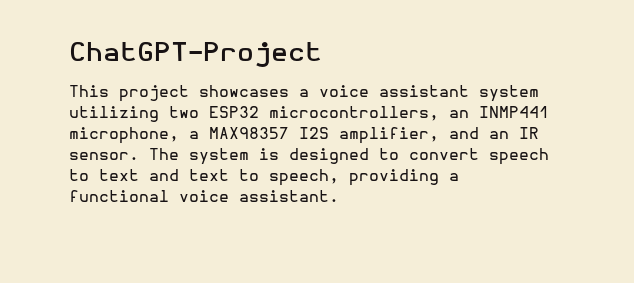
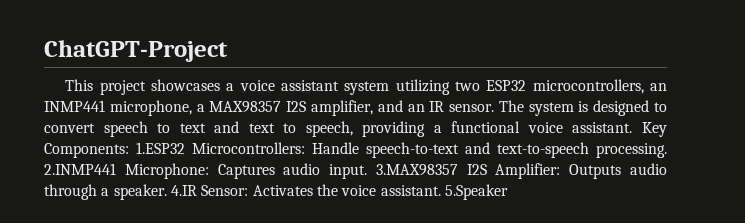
(339, 196) none -> [642,122,668,137] [44,142,667,158] [44,163,667,179] [44,184,508,200] Key Components: 1.ESP32 Microcontrollers: Handle speech-to-text and text-to-speech processing. 2.INMP441 Microphone: Captures audio input. 3.MAX98357 I2S Amplifier: Outputs audio through a speaker. 4.IR Sensor: Activates the voice assistant. 5.Speaker

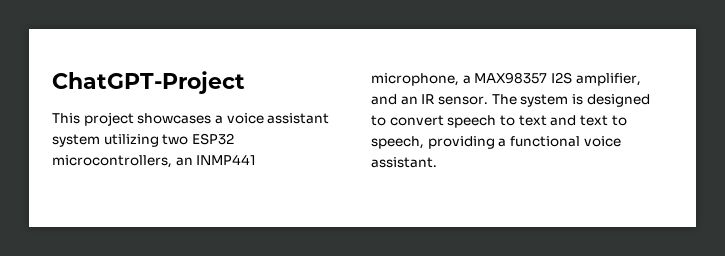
[642,122,668,137] [44,142,667,158] [44,163,667,179] [44,184,508,200] Key Components: 1.ESP32 Microcontrollers: Handle speech-to-text and text-to-speech processing. 2.INMP441 Microphone: Captures audio input. 3.MAX98357 I2S Amplifier: Outputs audio through a speaker. 4.IR Sensor: Activates the voice assistant. 5.Speaker -> (437, 162) none

